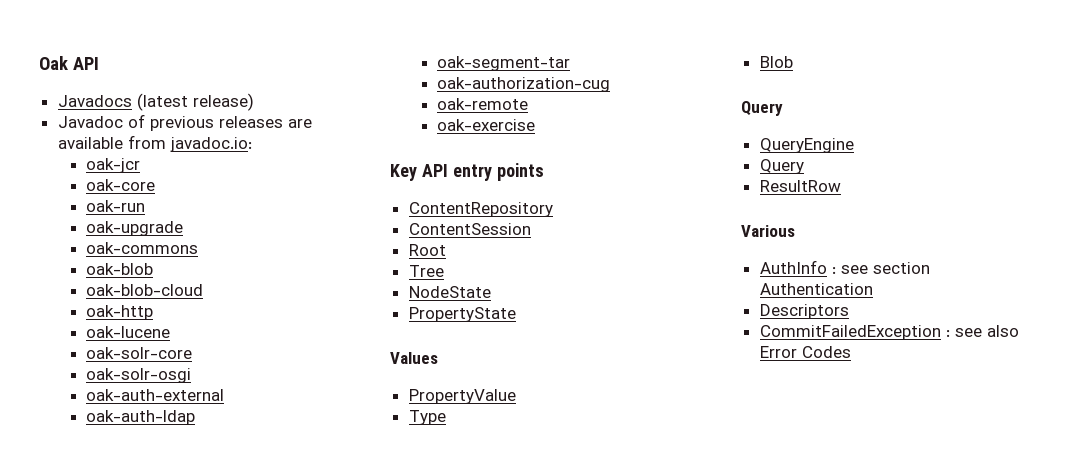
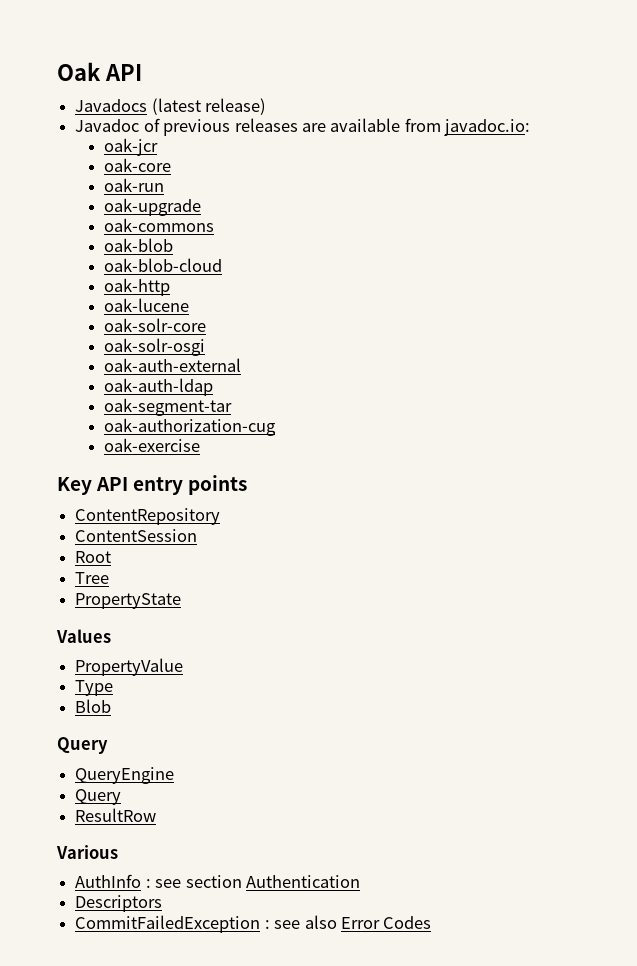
[437,98,529,110] // oak-remote -> (276, 427) none
[408,286,491,298] // NodeState -> (110, 578) none

